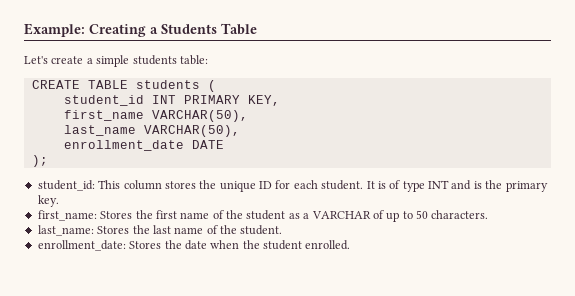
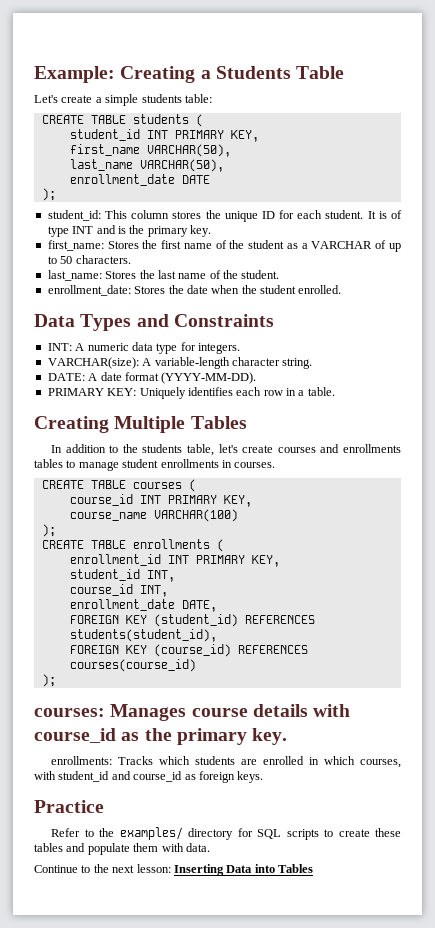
(351, 245) none -> [34,314,274,331] [47,342,240,354] [47,357,313,369] [47,372,257,384] [47,387,335,399] [34,416,247,433] [51,444,401,456] [34,459,276,471] [41,479,196,492] [69,494,252,507] [69,509,238,522] [41,524,56,537] [41,539,224,552] [69,554,280,567] [69,569,175,582] [69,584,168,597] [69,599,217,612] [69,614,315,627] [69,629,217,642] [69,644,308,657] [69,659,196,672] [41,674,56,687] [34,704,351,721] [34,728,288,745] [51,756,401,768] [34,771,264,783] [34,800,104,813] [51,827,401,840] [34,843,210,855] [34,864,313,876] // Data Types and Constraints // INT: A numeric data type for integers. // VARCHAR(size): A variable-length character string. // DATE: A date format (YYYY-MM-DD). // PRIMARY KEY: Uniquely identifies each row in a table. // Creating Multiple Tables // In addition to the students table, let's create courses and enrollments tables to manage student enrollments in courses. // CREATE TABLE courses ( // course_id INT PRIMARY KEY, // course_name VARCHAR(100) // ); // CREATE TABLE enrollments ( // enrollment_id INT PRIMARY KEY, // student_id INT, // course_id INT, // enrollment_date DATE, // FOREIGN KEY (student_id) REFERENCES students(student_id), // FOREIGN KEY (course_id) REFERENCES courses(course_id) // ); // courses: Manages course details with course_id as the primary key. // enrollments: Tracks which students are enrolled in which courses, with student_id and course_id as foreign keys. // Practice // Refer to the examples/ directory for SQL scripts to create these tables and populate them with data. // Continue to the next lesson: Inserting Data into Tables

